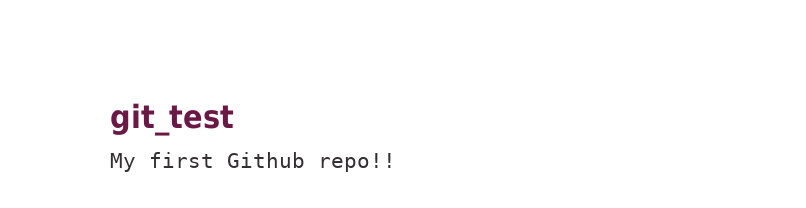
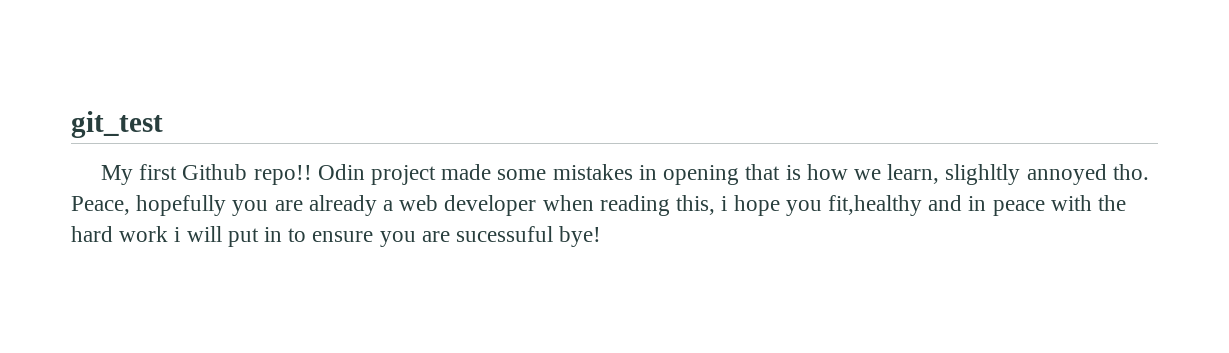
(396, 162) none -> [317,164,1149,185] [71,195,1126,216] [71,226,602,247] Odin project made some mistakes in opening that is how we learn, slighltly annoyed tho. Peace, hopefully you are already a web developer when reading this, i hope you fit,healthy and in peace with the hard work i will put in to ensure you are sucessuful bye!

